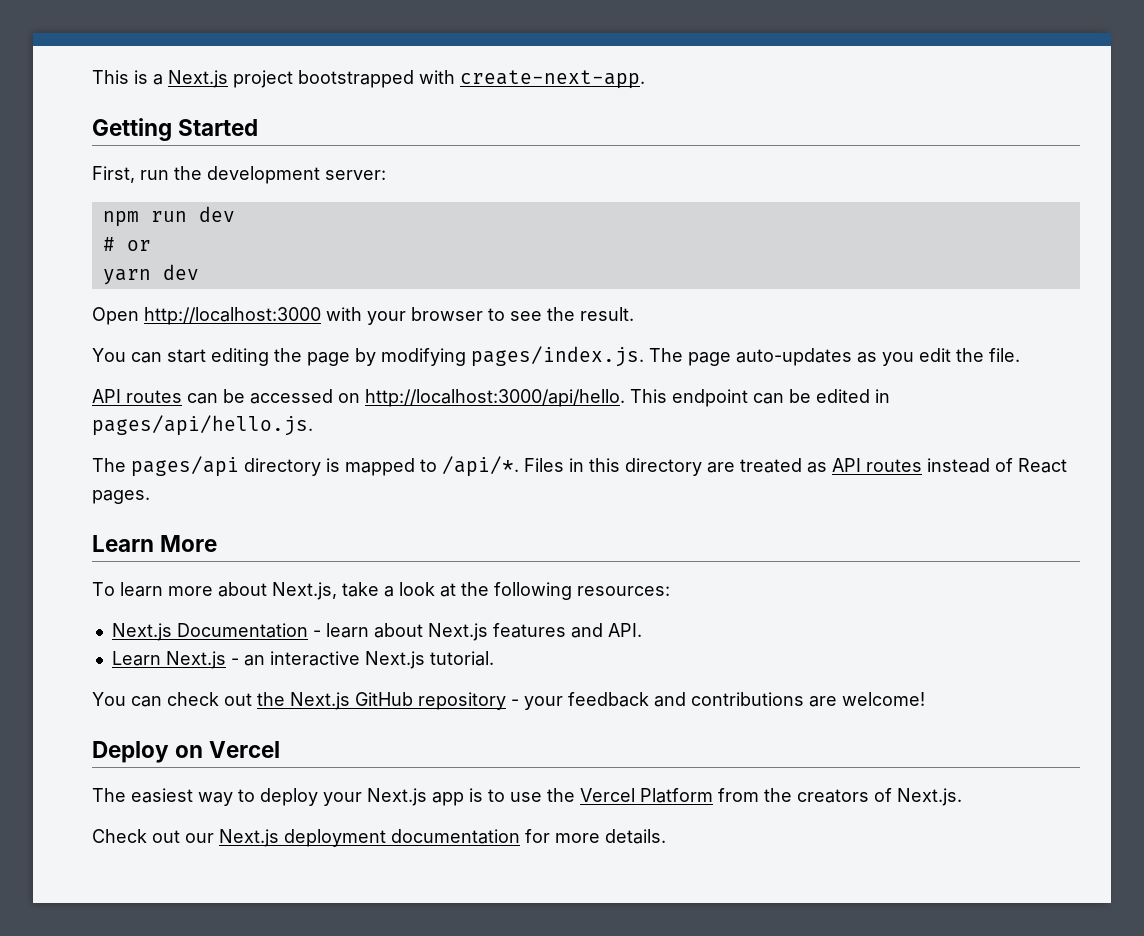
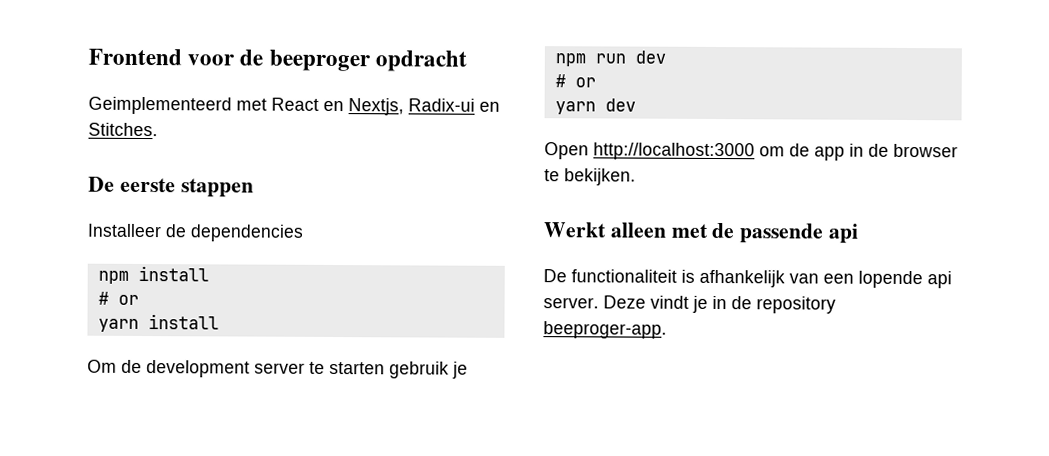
[92,70,645,89] [92,118,259,141] [92,166,386,184] This is a Next.js project bootstrapped with create-next-app. // Getting Started // First, run the development server: -> [88,48,467,72] [88,96,500,116] [88,122,158,137] [88,176,254,198] [87,223,304,242] [97,265,209,284] [97,291,139,305] [97,314,219,332] [87,359,468,379] Frontend voor de beeproger opdracht // Geimplementeerd met React en Nextjs, Radix-ui en Stitches. // De eerste stappen // Installeer de dependencies // npm install // # or // yarn install // Om de development server te starten gebruik je
[326,307,634,325] [92,346,1020,367] [92,389,890,407] [92,415,313,436] [92,456,1067,477] [92,490,150,504] [92,535,218,552] [92,582,670,600] [111,623,642,641] [111,651,494,669] [92,692,925,710] [92,741,281,763] [92,788,962,806] [92,829,666,847] with your browser to see the result. // You can start editing the page by modifying pages/index.js. The page auto-updates as you edit the file. // API routes can be accessed on http://localhost:3000/api/hello. This endpoint can be edited in pages/api/hello.js. // The pages/api directory is mapped to /api/*. Files in this directory are treated as API routes instead of React pages. // Learn More // To learn more about Next.js, take a look at the following resources: // Next.js Documentation - learn about Next.js features and API. // Learn Next.js - an interactive Next.js tutorial. // You can check out the Next.js GitHub repository - your feedback and contributions are welcome! // Deploy on Vercel // The easiest way to deploy your Next.js app is to use the Vercel Platform from the creators of Next.js. // Check out our Next.js deployment documentation for more details. -> [759,143,958,161] [544,168,636,186] [543,222,860,244] [543,269,952,289] [543,295,836,314] [543,321,667,339] om de app in de browser te bekijken. // Werkt alleen met de passende api // De functionaliteit is afhankelijk van een lopende api server. Deze vindt je in de repository beeproger-app.

